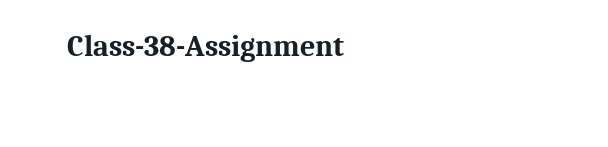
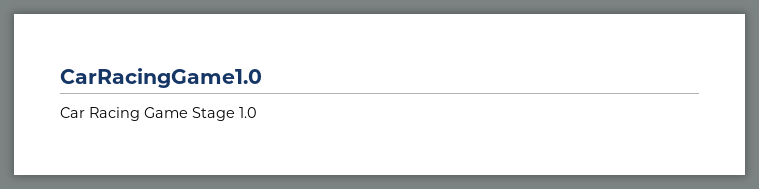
[67,34,344,62] Class-38-Assignment -> [60,68,262,88] [60,107,257,121] CarRacingGame1.0 // Car Racing Game Stage 1.0

